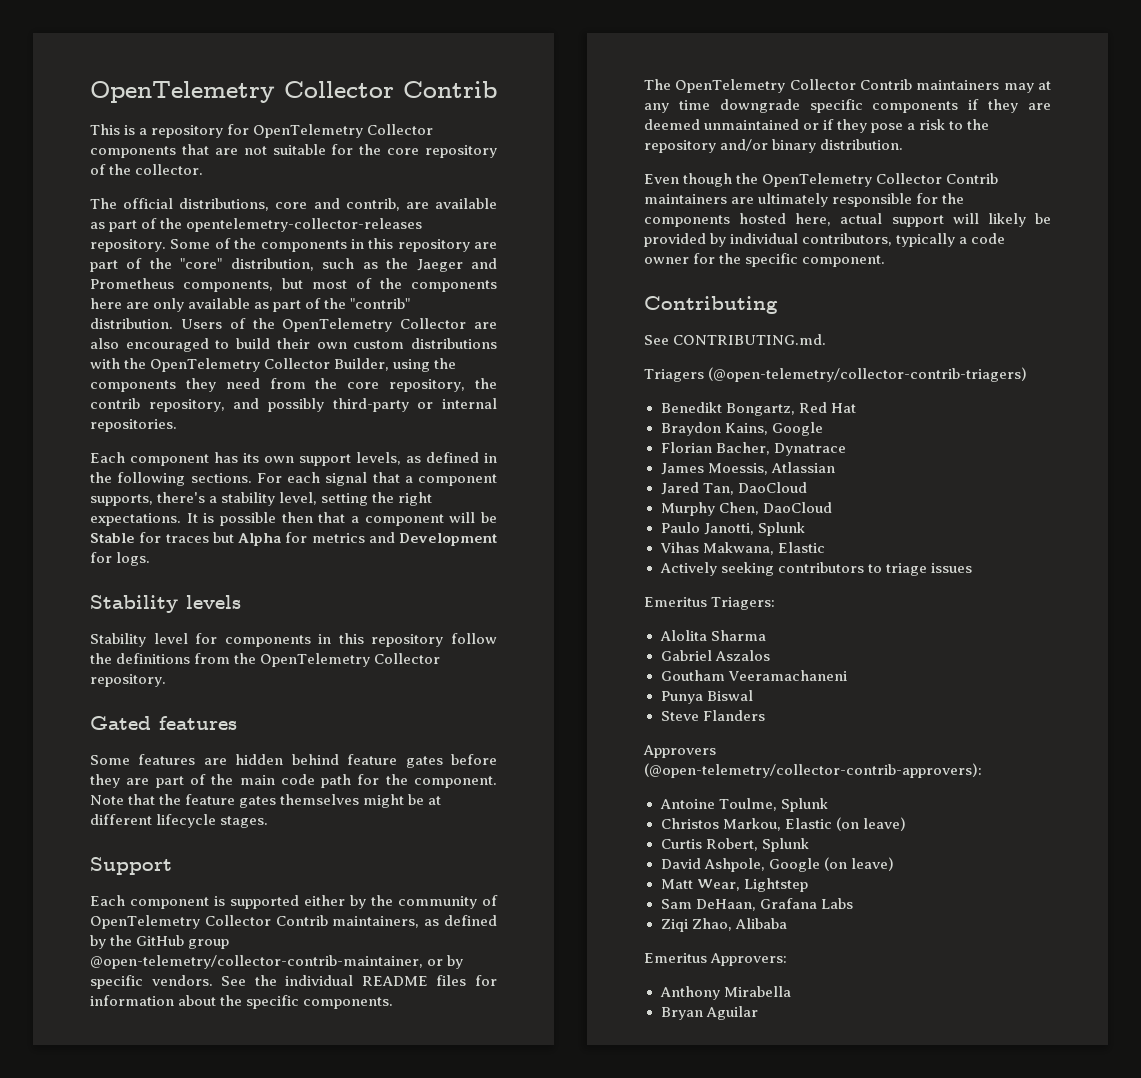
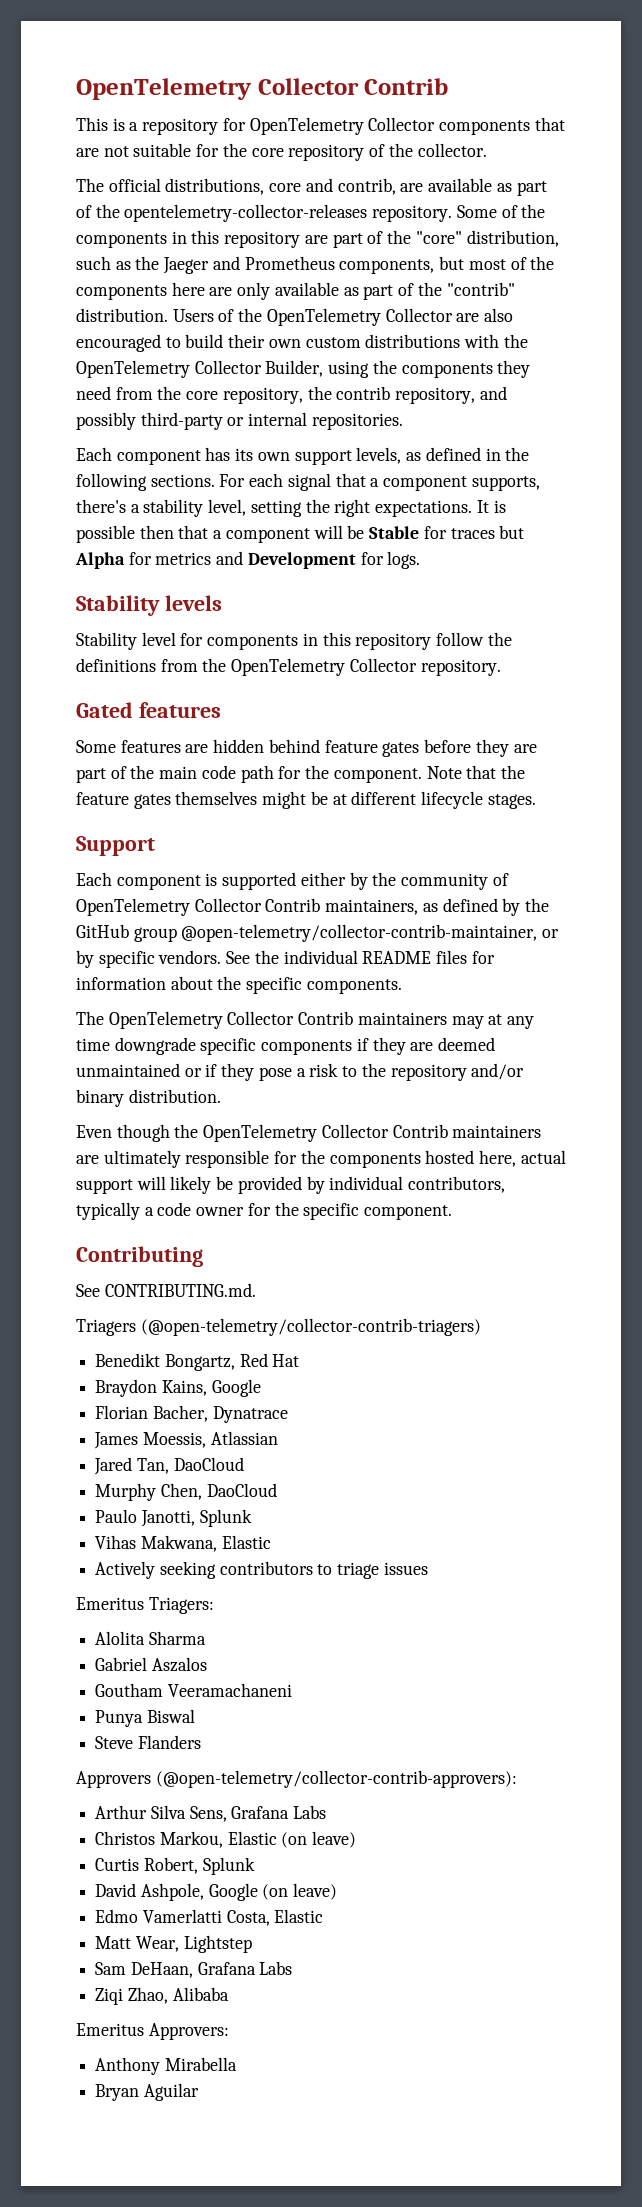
[659,798,828,812] Antoine Toulme, Splunk -> [95,1805,327,1822] Arthur Silva Sens, Grafana Labs
(894, 864) none -> [95,1909,324,1926] // Edmo Vamerlatti Costa, Elastic

